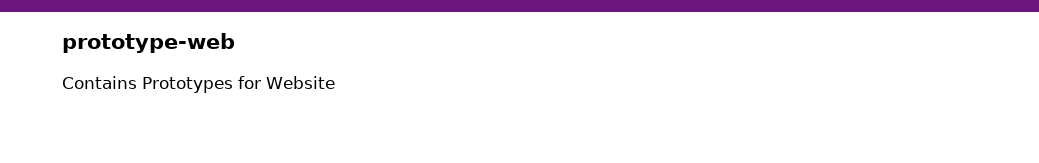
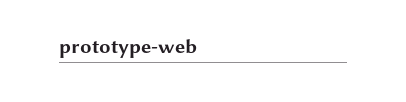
[62,76,335,93] // Contains Prototypes for Website -> (197, 48) none

